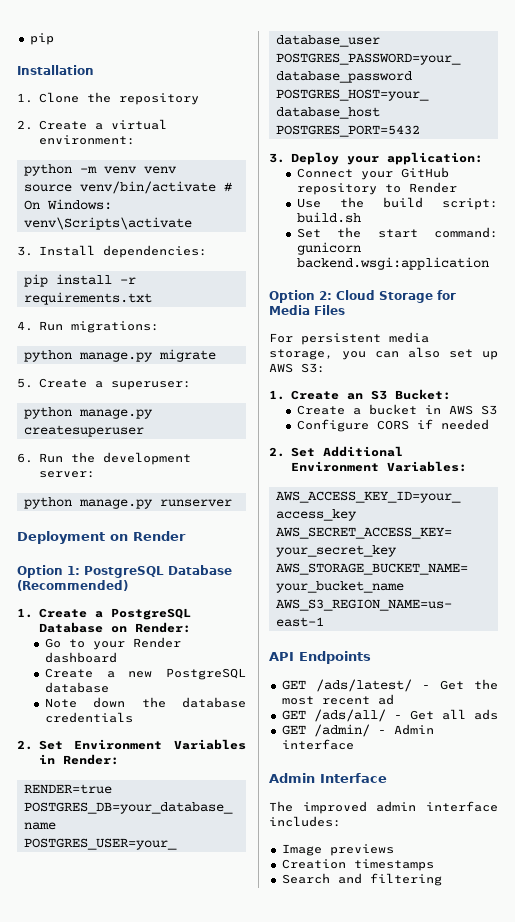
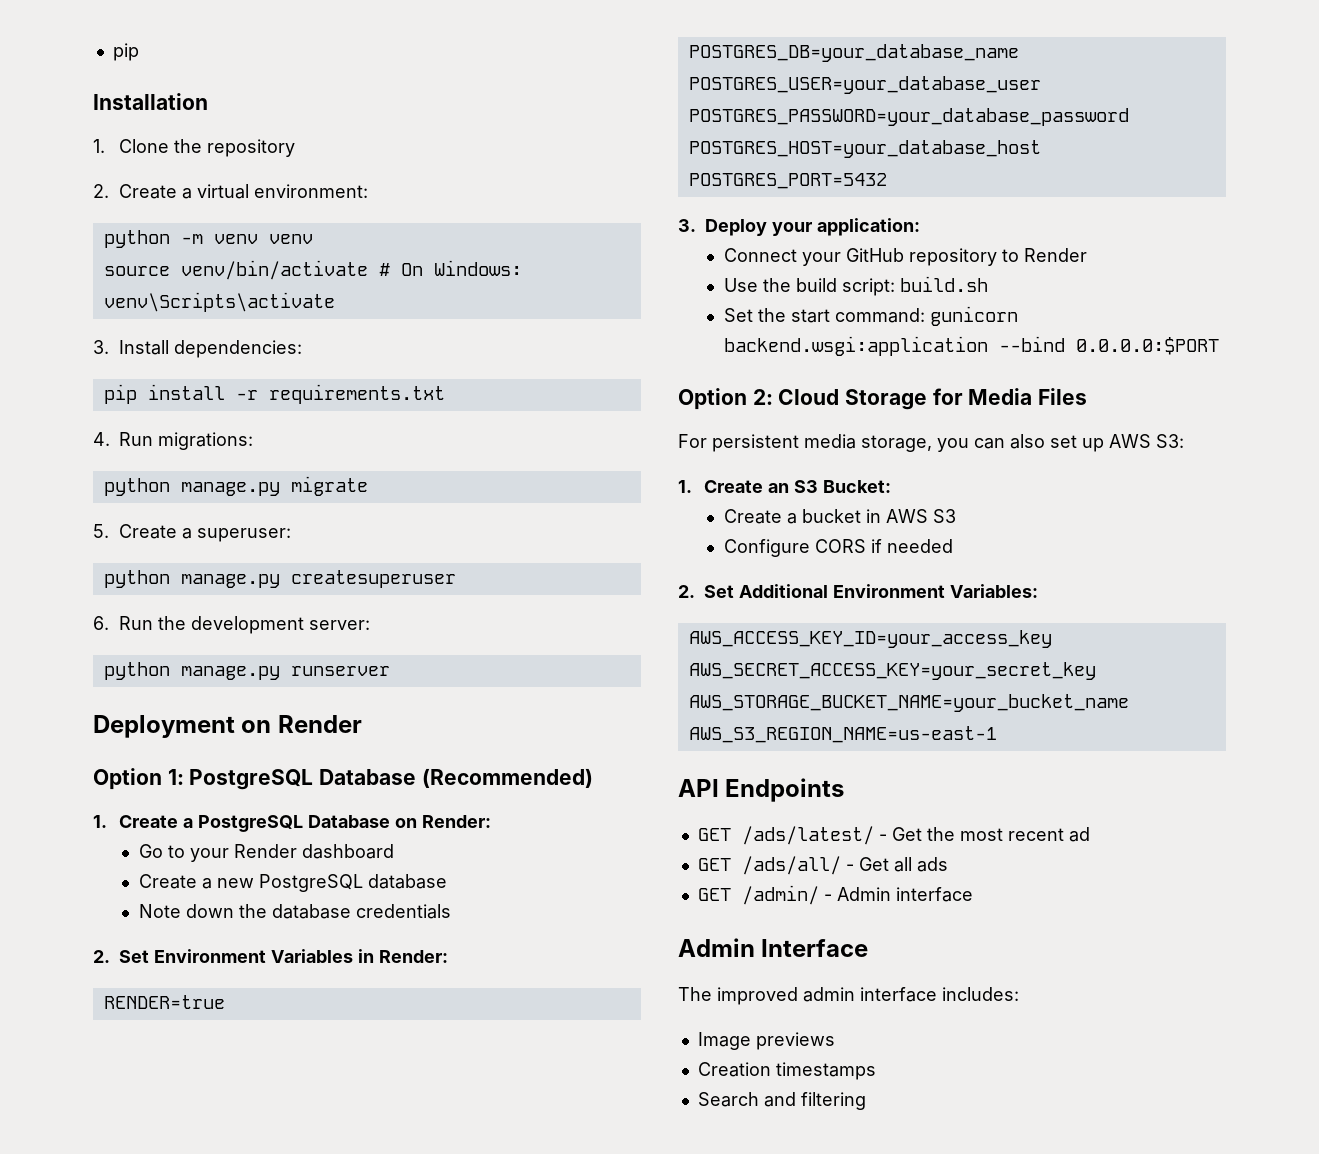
(489, 263) none -> [998,336,1219,355] --bind 0.0.0.0:$PORT

